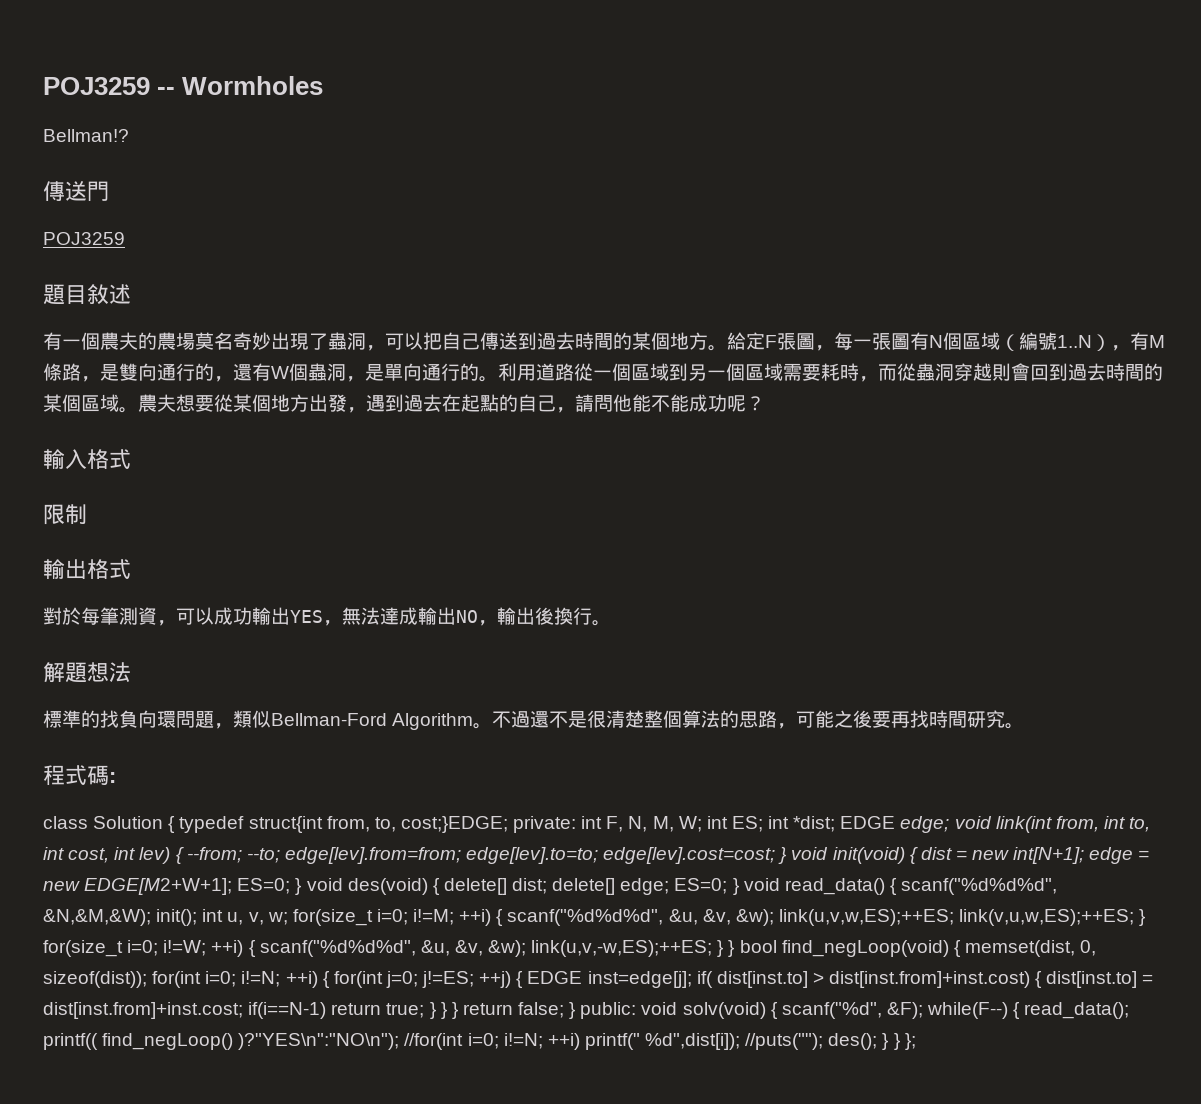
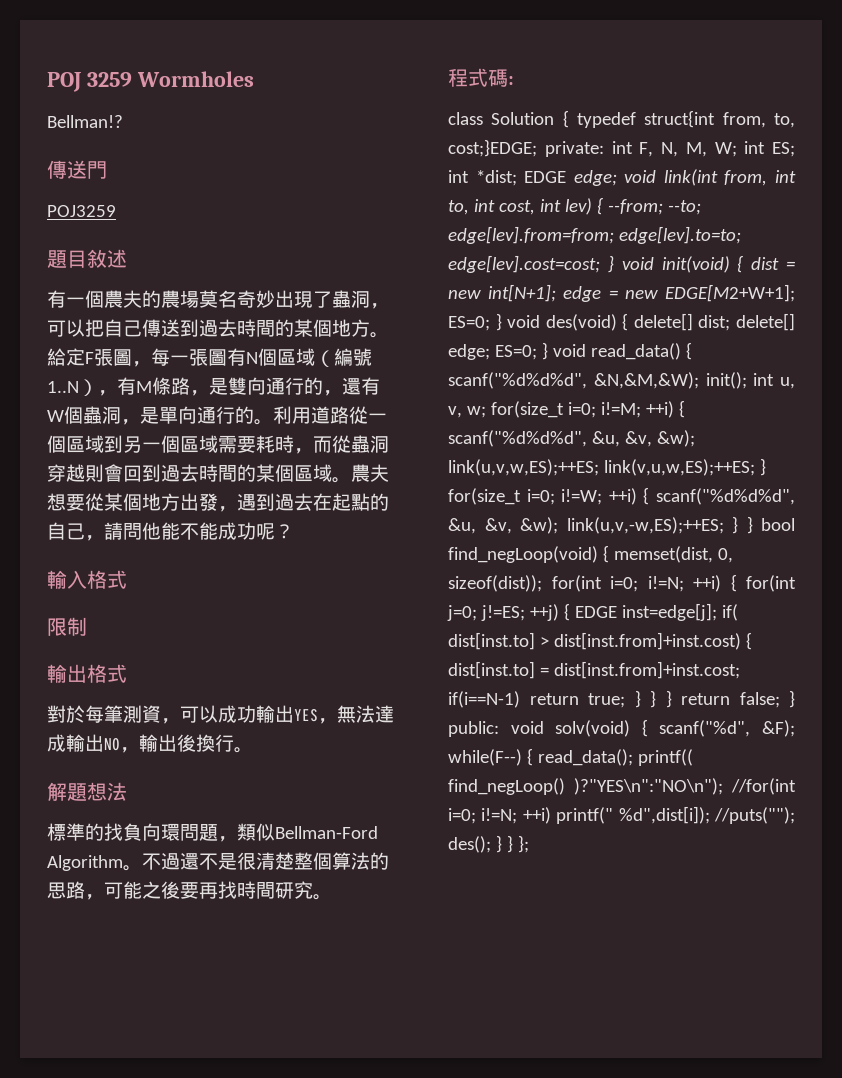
[43,77,176,95] POJ3259 -- -> [47,72,132,92] POJ 3259

